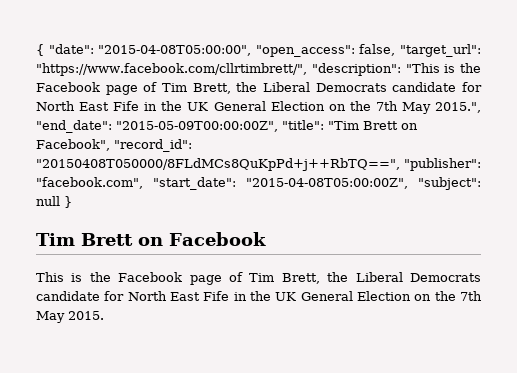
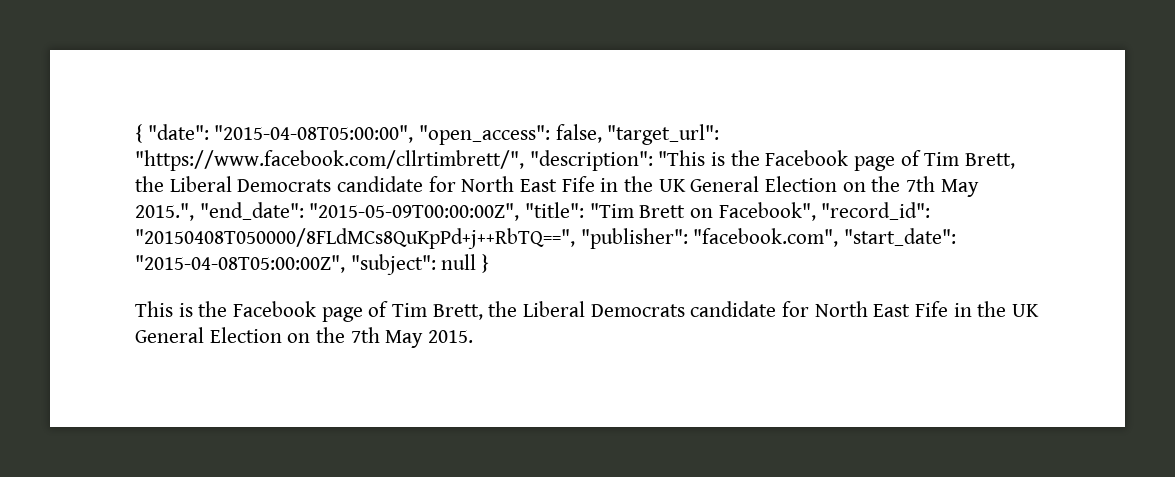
[36,232,266,246] // Tim Brett on Facebook -> (490, 263) none

